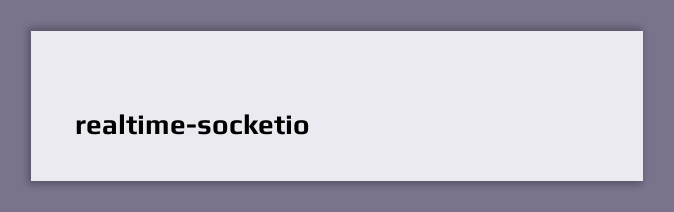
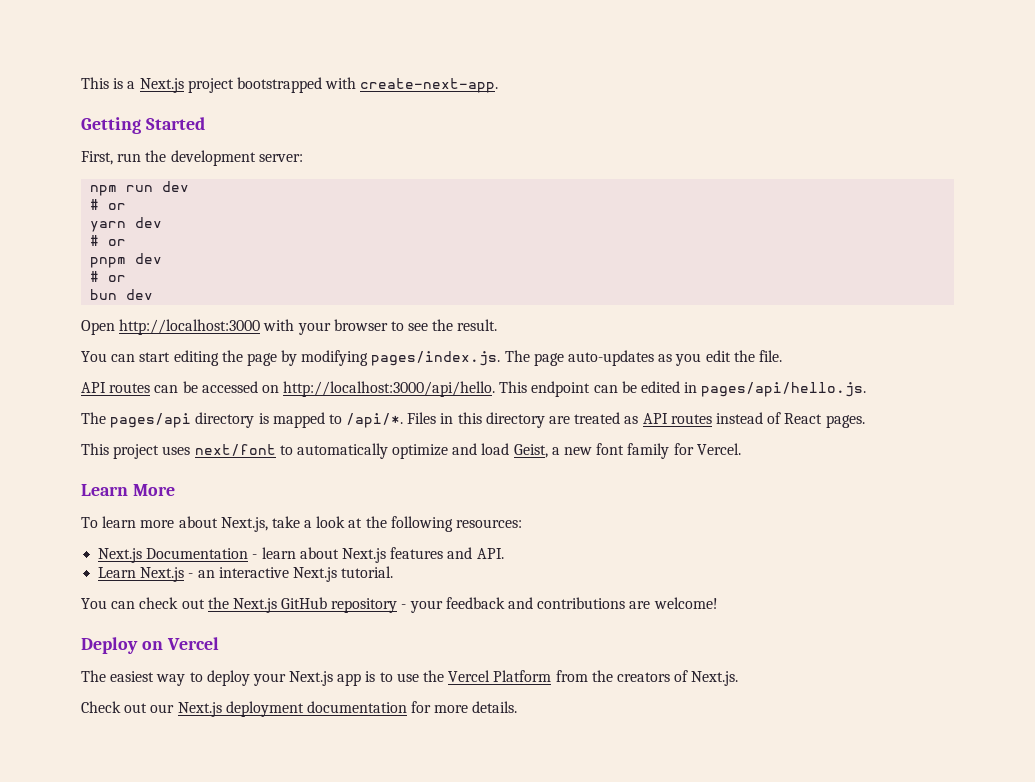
[75,114,310,135] realtime-socketio -> [81,77,499,93] [81,117,205,134] [81,150,303,166] [90,181,190,196] [90,199,127,210] [90,217,163,232] [90,235,127,246] [90,253,163,268] [90,271,127,282] [90,289,154,300] [81,319,498,335] [81,350,782,366] [81,381,867,397] [81,412,865,428] [81,443,741,459] [81,484,175,496] [81,516,523,532] [98,547,504,563] [98,566,394,582] [81,597,718,613] [81,637,219,654] [81,670,739,686] [81,701,518,717] This is a Next.js project bootstrapped with create-next-app. // Getting Started // First, run the development server: // npm run dev // # or // yarn dev // # or // pnpm dev // # or // bun dev // Open http://localhost:3000 with your browser to see the result. // You can start editing the page by modifying pages/index.js. The page auto-updates as you edit the file. // API routes can be accessed on http://localhost:3000/api/hello. This endpoint can be edited in pages/api/hello.js. // The pages/api directory is mapped to /api/*. Files in this directory are treated as API routes instead of React pages. // This project uses next/font to automatically optimize and load Geist, a new font family for Vercel. // Learn More // To learn more about Next.js, take a look at the following resources: // Next.js Documentation - learn about Next.js features and API. // Learn Next.js - an interactive Next.js tutorial. // You can check out the Next.js GitHub repository - your feedback and contributions are welcome! // Deploy on Vercel // The easiest way to deploy your Next.js app is to use the Vercel Platform from the creators of Next.js. // Check out our Next.js deployment documentation for more details.

